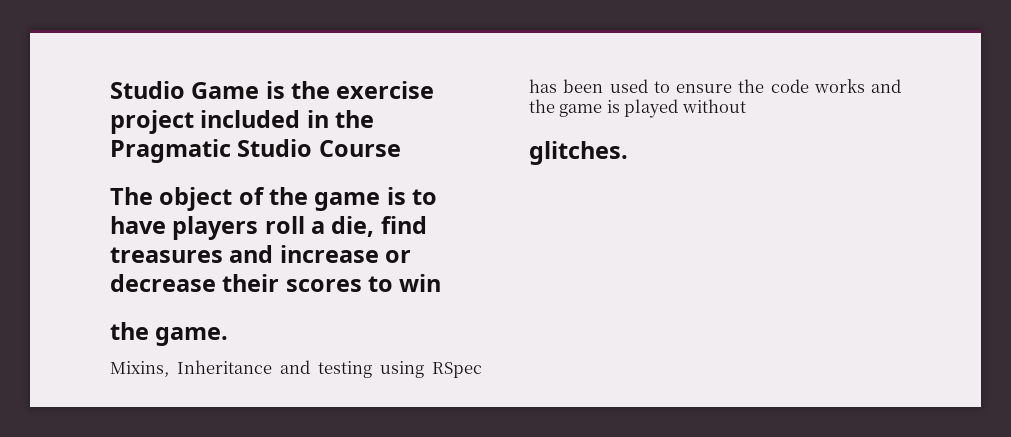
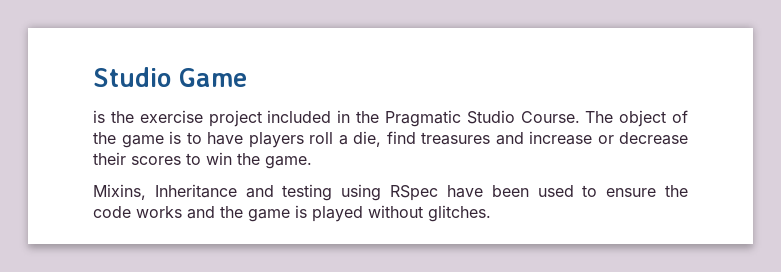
(260, 90) none -> (247, 77) //
[318,140,401,157] Course // -> [520,111,580,123] Course.
(442, 283) // -> (232, 158) none
[529,79,557,93] has -> [446,185,483,198] have
(746, 106) // -> (423, 211) none

